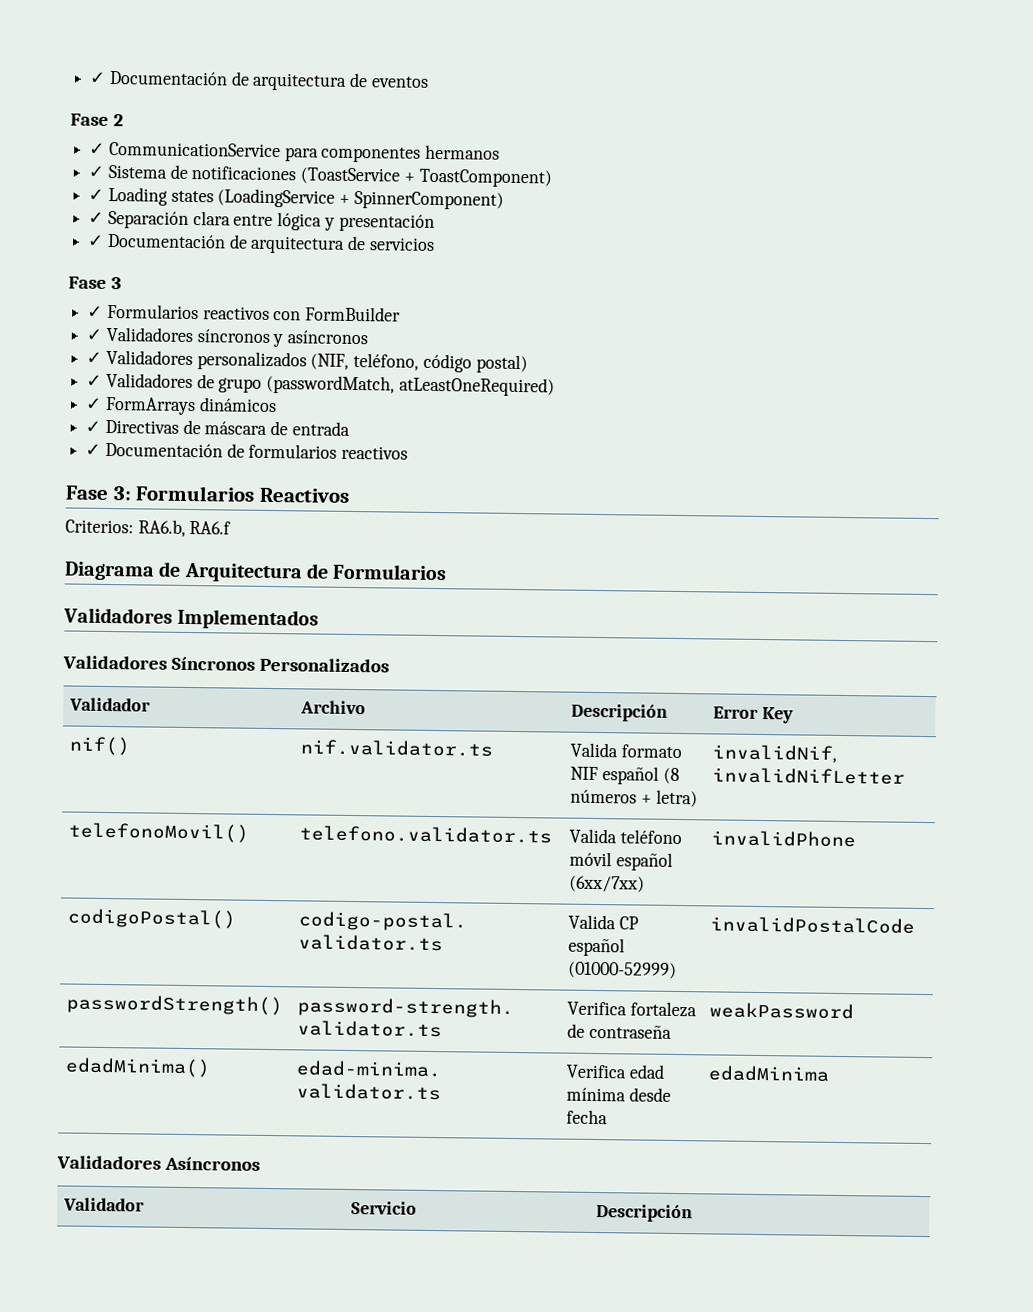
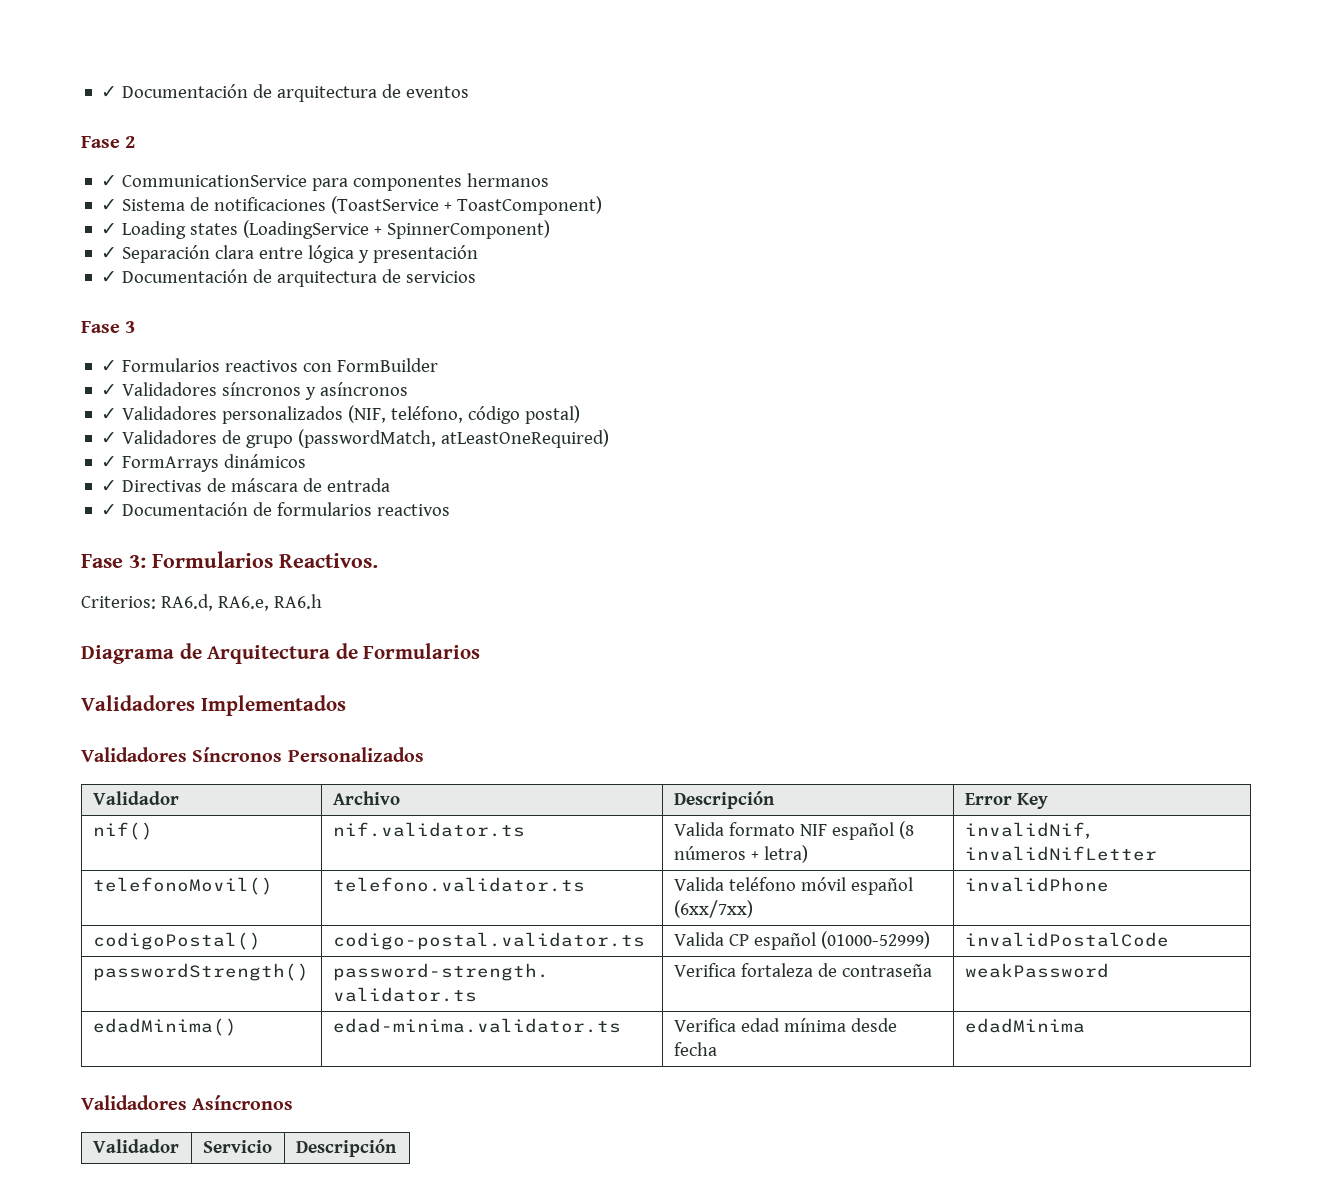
[258,487,350,503] Reactivos -> [279,553,378,568] Reactivos.
[137,519,232,537] RA6.b, RA6.f -> [160,594,322,611] RA6.d, RA6.e, RA6.h

